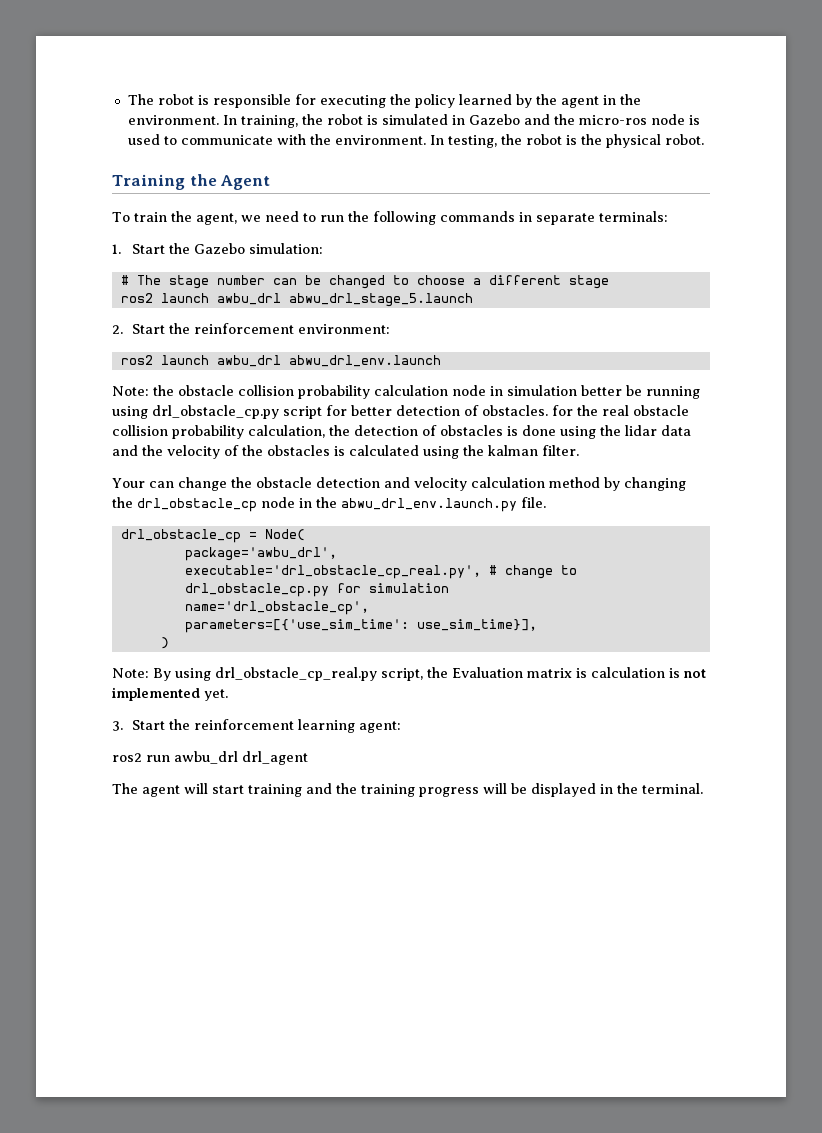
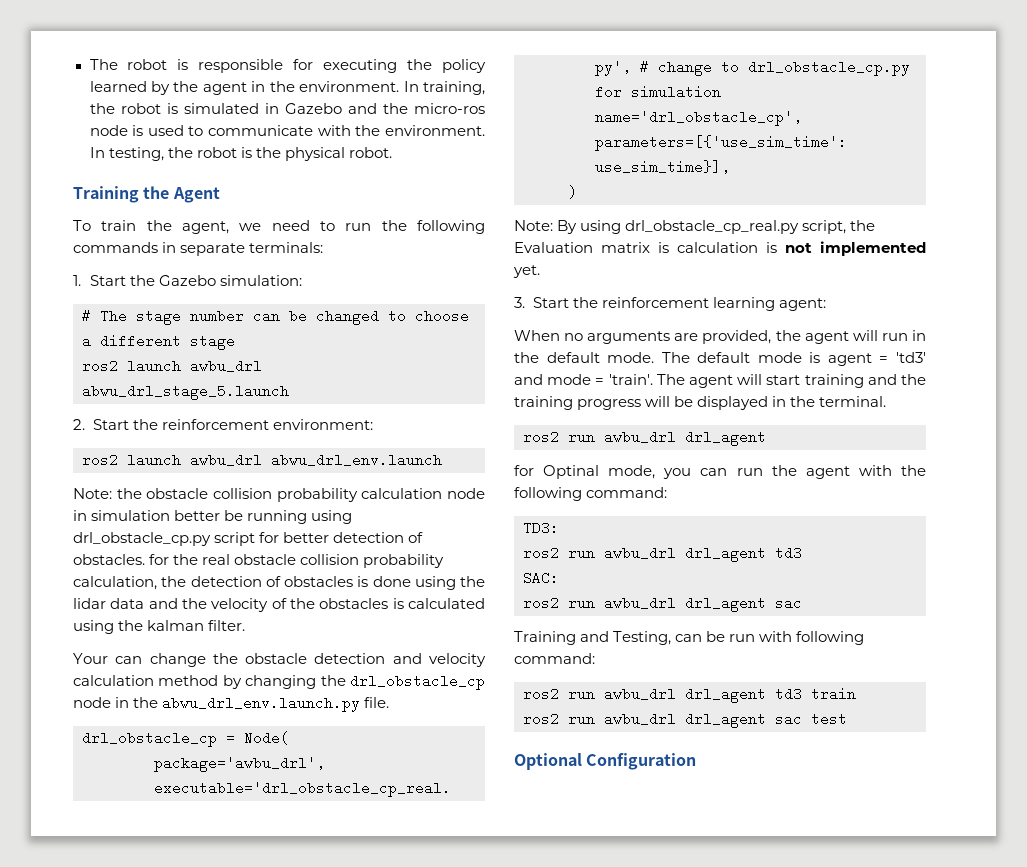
[112,751,308,765] ros2 run awbu_drl drl_agent // -> [514,330,926,344] [514,352,926,366] [514,374,653,385] When no arguments are provided, the agent will run in the default mode. The default mode is agent = 'td3' and mode = 'train'.
(703, 788) none -> [523,430,766,446] [514,465,926,479] [514,487,668,501] [523,521,559,535] [523,546,802,562] [523,571,559,585] [523,596,802,612] [514,631,865,645] [514,653,595,664] [523,687,856,703] [523,712,847,728] [514,753,697,770] // ros2 run awbu_drl drl_agent // for Optinal mode, you can run the agent with the following command: // TD3: // ros2 run awbu_drl drl_agent td3 // SAC: // ros2 run awbu_drl drl_agent sac // Training and Testing, can be run with following command: // ros2 run awbu_drl drl_agent td3 train // ros2 run awbu_drl drl_agent sac test // Optional Configuration

